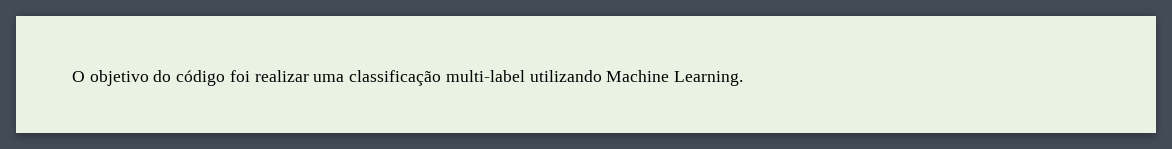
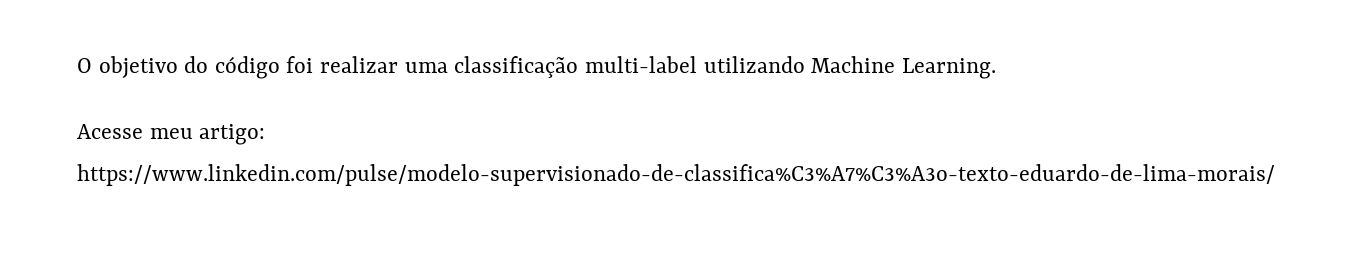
(743, 78) none -> [77,124,266,145] [77,164,1275,186] // Acesse meu artigo: https://www.linkedin.com/pulse/modelo-supervisionado-de-classifica%C3%A7%C3%A3o-texto-eduardo-de-lima-morais/

